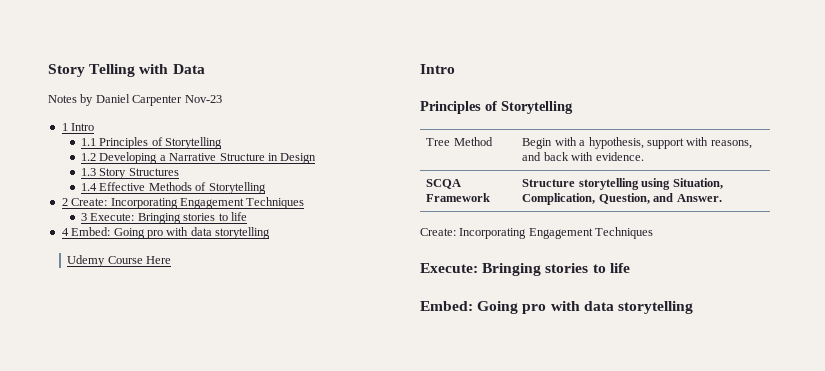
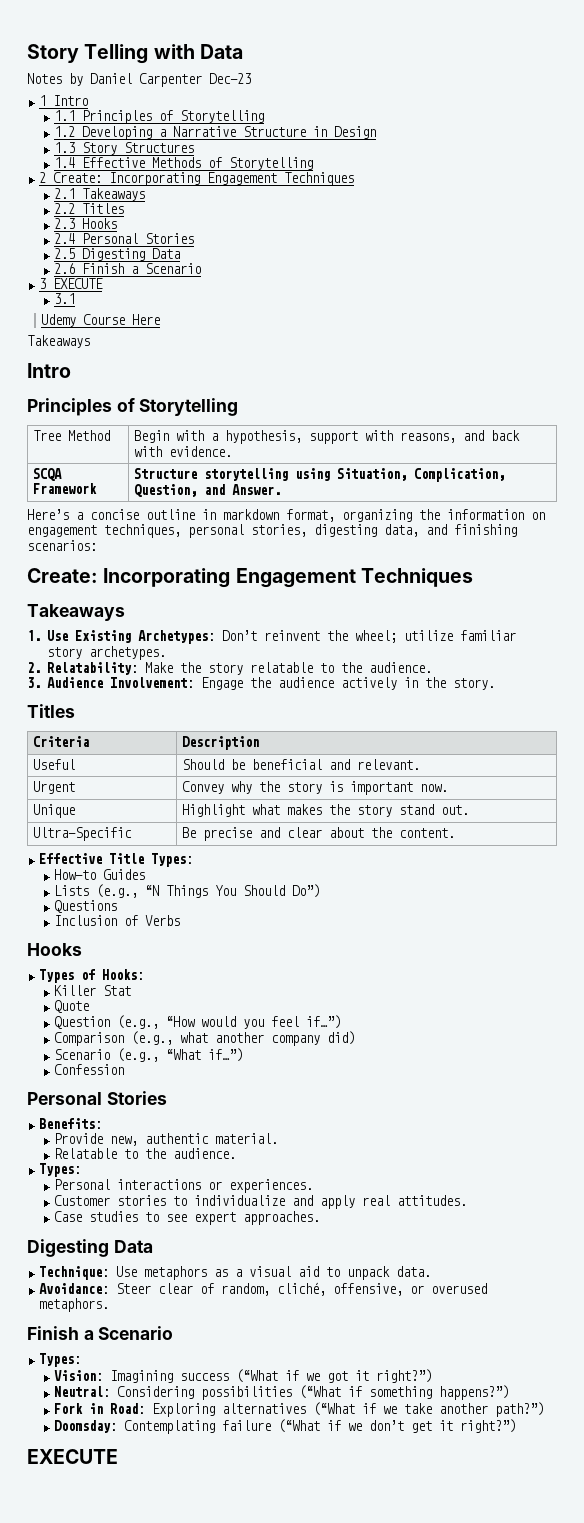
[184,95,222,103] Nov-23 -> [209,73,251,84] Dec-23
[81,212,247,224] [61,227,270,239] 3 Execute: Bringing stories to life // 4 Embed: Going pro with data storytelling -> [53,188,145,201] [53,203,124,214] [53,218,117,229] [53,233,194,244] [53,248,180,261] [53,263,201,274] [39,278,104,289] [53,293,75,304] 2.1 Takeaways // 2.2 Titles // 2.3 Hooks // 2.4 Personal Stories // 2.5 Digesting Data // 2.6 Finish a Scenario // 3 EXECUTE // 3.1
(172, 260) none -> [27,335,90,348] // Takeaways
[420,227,654,239] [420,263,630,276] [420,301,693,314] Create: Incorporating Engagement Techniques // Execute: Bringing stories to life // Embed: Going pro with data storytelling -> [27,509,545,522] [27,524,517,538] [27,540,97,551] [27,568,473,588] [27,604,125,621] [27,630,516,644] [46,646,166,660] [27,662,432,675] [27,677,495,690] [27,704,75,718] [33,736,90,747] [182,736,260,750] [33,759,76,770] [182,759,421,770] [33,781,76,794] [182,781,449,795] [33,804,76,818] [182,804,470,817] [33,827,133,841] [182,827,456,841] [39,853,194,867] [53,869,145,880] [53,884,320,898] [53,900,117,913] [53,915,180,926] [27,943,82,956] [39,969,145,983] [53,985,131,996] [53,1000,89,1013] [53,1015,341,1029] [53,1031,355,1046] [53,1048,243,1062] [53,1064,124,1075] [27,1091,167,1105] [39,1118,103,1129] [53,1133,278,1146] [53,1148,236,1159] [39,1163,82,1177] [53,1179,313,1193] [53,1195,467,1209] [53,1211,320,1225] [27,1239,153,1257] [39,1266,432,1280] [39,1282,488,1296] [39,1298,110,1312] [27,1326,174,1340] [39,1353,82,1367] [53,1369,432,1383] [53,1385,509,1400] [53,1402,544,1417] [53,1419,516,1434] [27,1449,118,1464] Here’s a concise outline in markdown format, organizing the information on engagement techniques, personal stories, digesting data, and finishing scenarios: // Create: Incorporating Engagement Techniques // Takeaways // 1. Use Existing Archetypes: Don’t reinvent the wheel; utilize familiar story archetypes. // 2. Relatability: Make the story relatable to the audience. // 3. Audience Involvement: Engage the audience actively in the story. // Titles // Criteria | Description // Useful | Should be beneficial and relevant. // Urgent | Convey why the story is important now. // Unique | Highlight what makes the story stand out. // Ultra-Specific | Be precise and clear about the content. // Effective Title Types: // How-to Guides // Lists (e.g., “N Things You Should Do”) // Questions // Inclusion of Verbs // Hooks // Types of Hooks: // Killer Stat // Quote // Question (e.g., “How would you feel if…”) // Comparison (e.g., what another company did) // Scenario (e.g., “What if…”) // Confession // Personal Stories // Benefits: // Provide new, authentic material. // Relatable to the audience. // Types: // Personal interactions or experiences. // Customer stories to individualize and apply real attitudes. // Case studies to see expert approaches. // Digesting Data // Technique: Use metaphors as a visual aid to unpack data. // Avoidance: Steer clear of random, cliché, offensive, or overused metaphors. // Finish a Scenario // Types: // Vision: Imagining success (“What if we got it right?”) // Neutral: Considering possibilities (“What if something happens?”) // Fork in Road: Exploring alternatives (“What if we take another path?”) // Doomsday: Contemplating failure (“What if we don’t get it right?”) // EXECUTE

